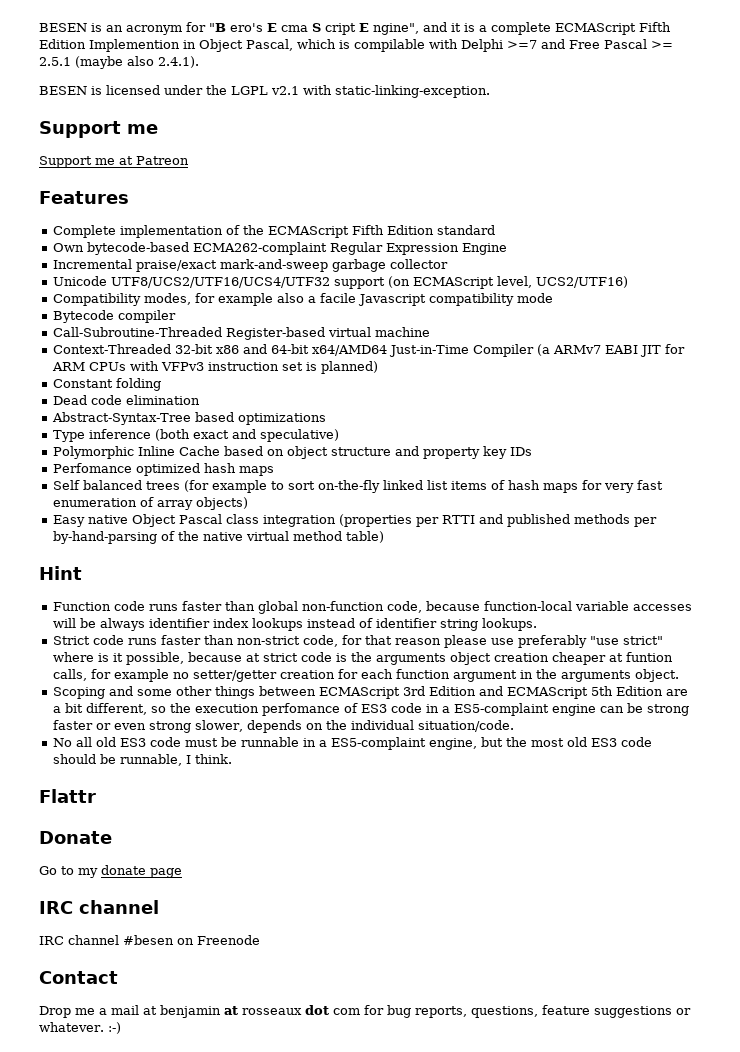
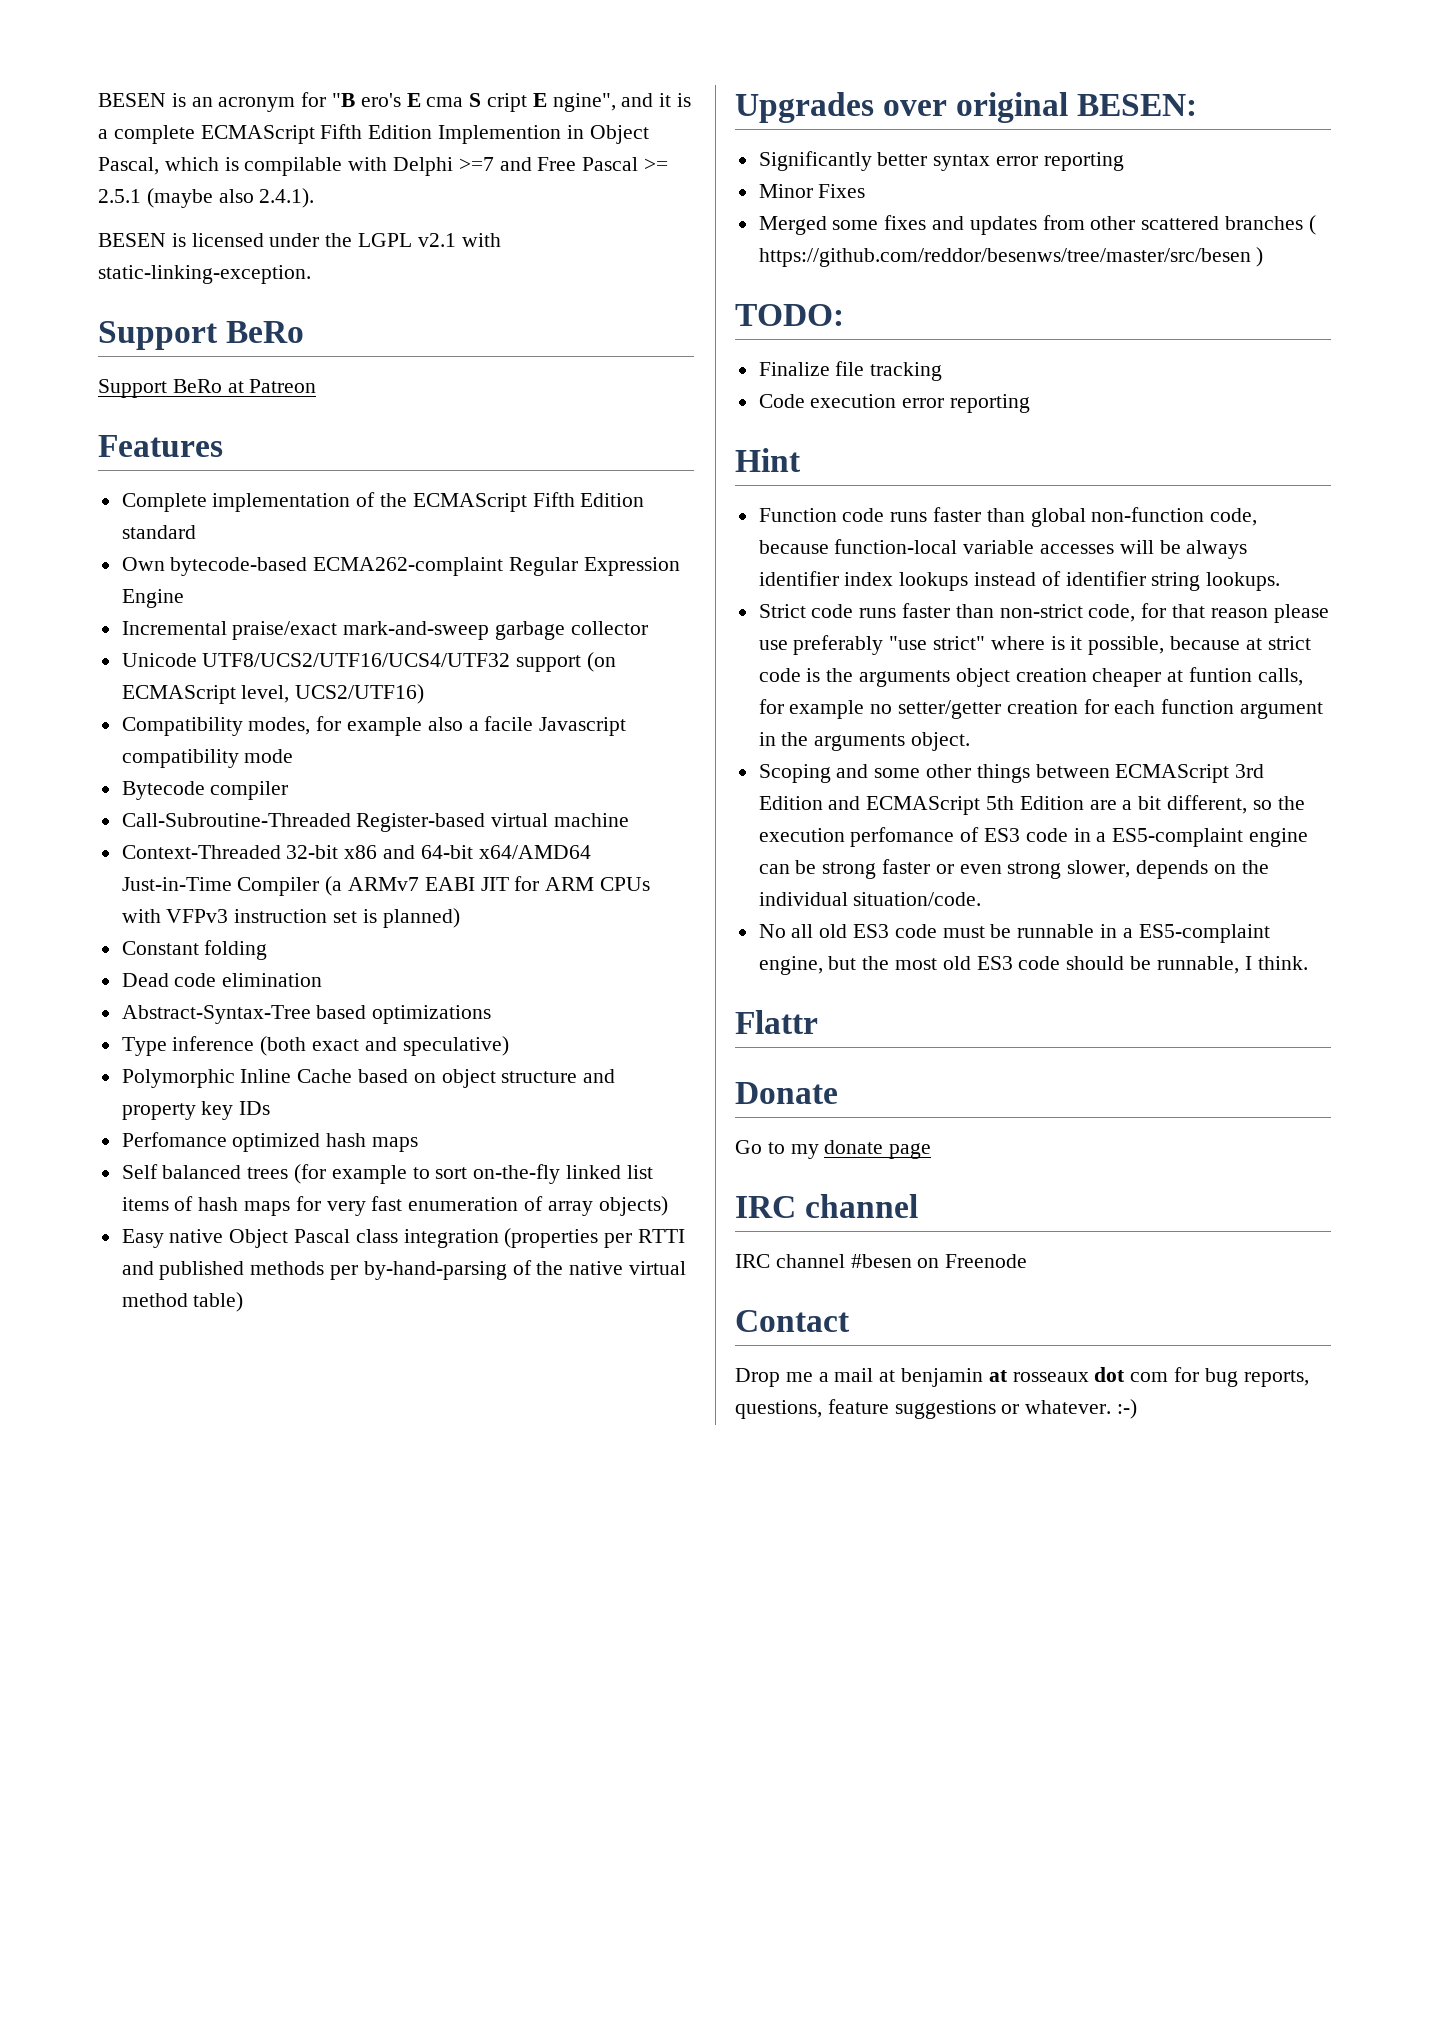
[127,124,158,134] [39,156,115,168] me // Support me -> [226,321,305,343] [98,379,222,398] BeRo // Support BeRo
(384, 537) none -> [735,92,1198,123] [758,151,1124,171] [758,184,866,198] [758,215,1316,235] [758,247,1264,267] [735,304,844,326] [758,361,943,381] [758,394,1031,413] // Upgrades over original BESEN: // Significantly better syntax error reporting // Minor Fixes // Merged some fixes and updates from other scattered branches ( https://github.com/reddor/besenws/tree/master/src/besen ) // TODO: // Finalize file tracking // Code execution error reporting

